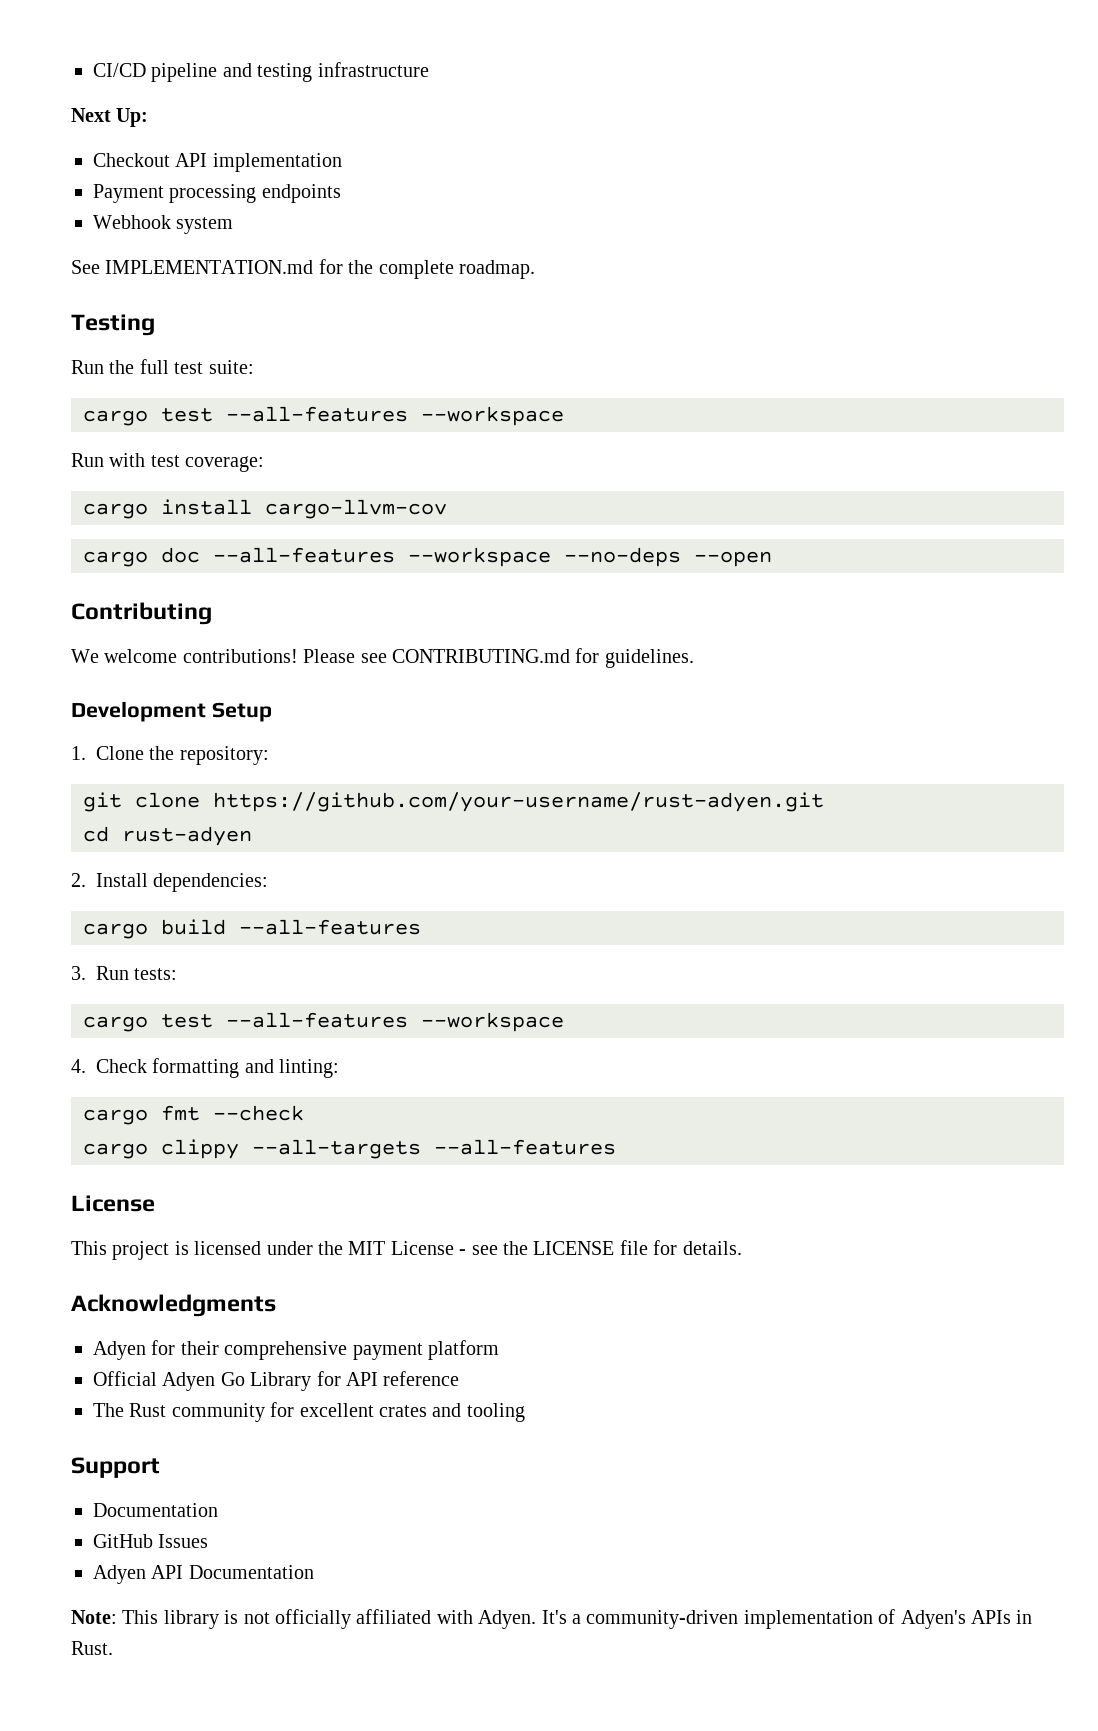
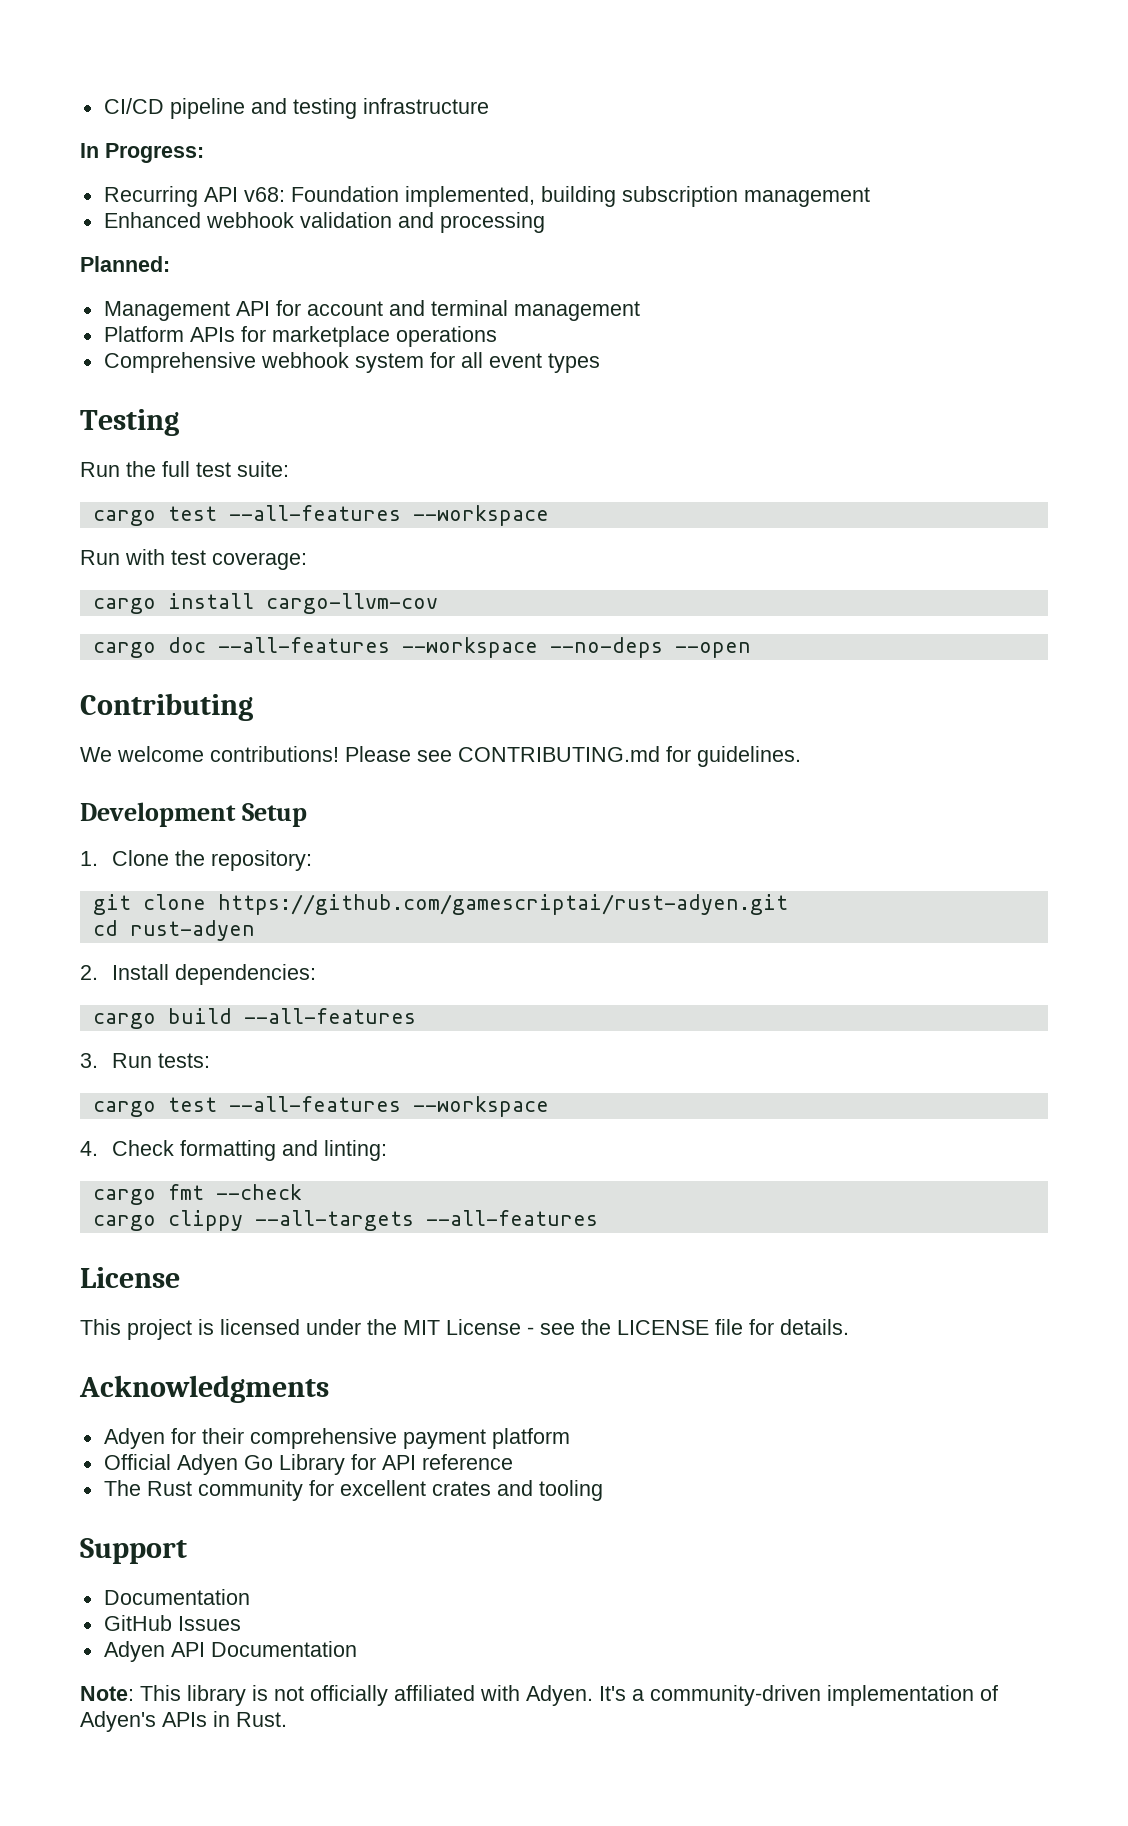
[71,108,149,127] [93,153,342,172] [93,184,341,203] [93,215,234,234] [71,259,535,279] Next Up: // Checkout API implementation // Payment processing endpoints // Webhook system // See IMPLEMENTATION.md for the complete roadmap. -> [80,143,204,163] [103,186,870,207] [103,212,545,233] [80,256,170,272] [103,300,640,321] [103,326,497,347] [103,352,600,373] In Progress: // Recurring API v68: Foundation implemented, building subscription management // Enhanced webhook validation and processing // Planned: // Management API for account and terminal management // Platform APIs for marketplace operations // Comprehensive webhook system for all event types
[213,792,824,812] https://github.com/your-username/rust-adyen.git -> [217,894,788,915] https://github.com/gamescriptai/rust-adyen.git

